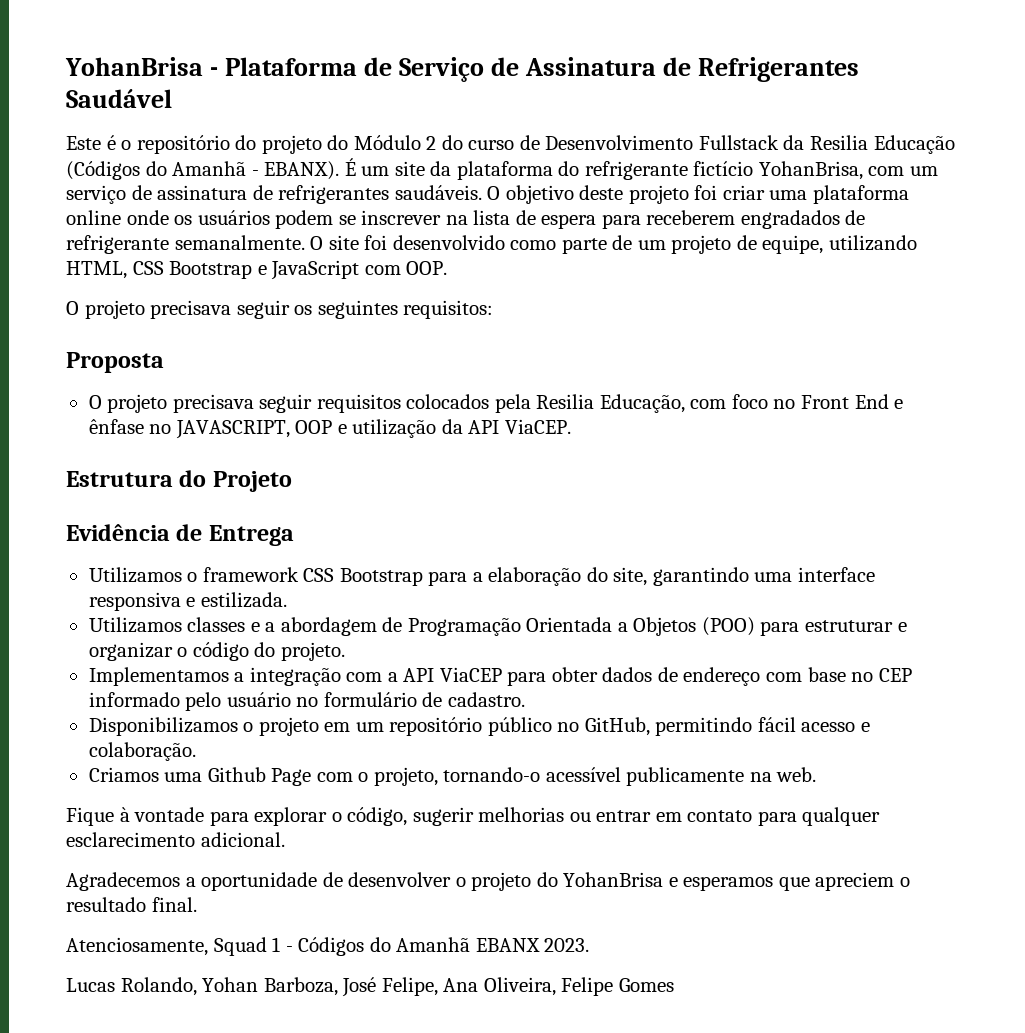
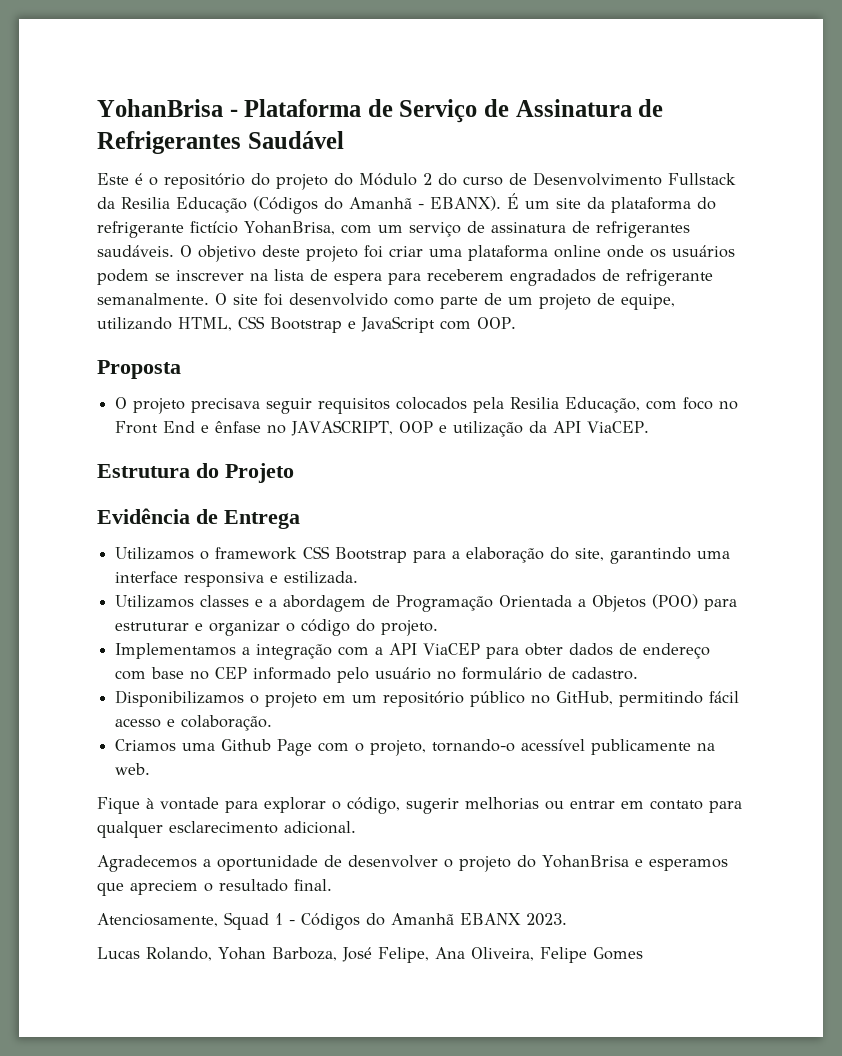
[66,300,494,319] // O projeto precisava seguir os seguintes requisitos: -> (516, 323) none

